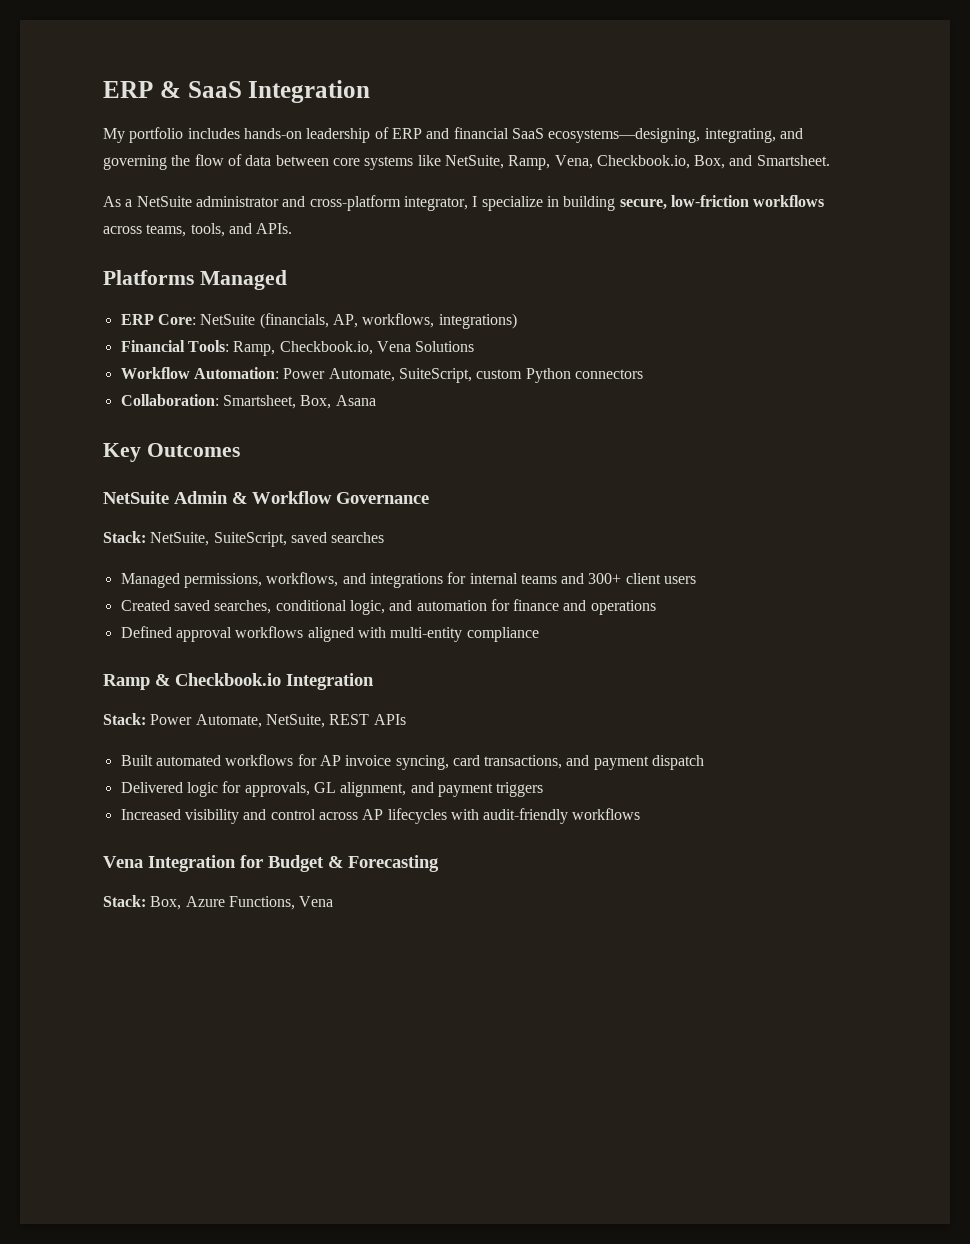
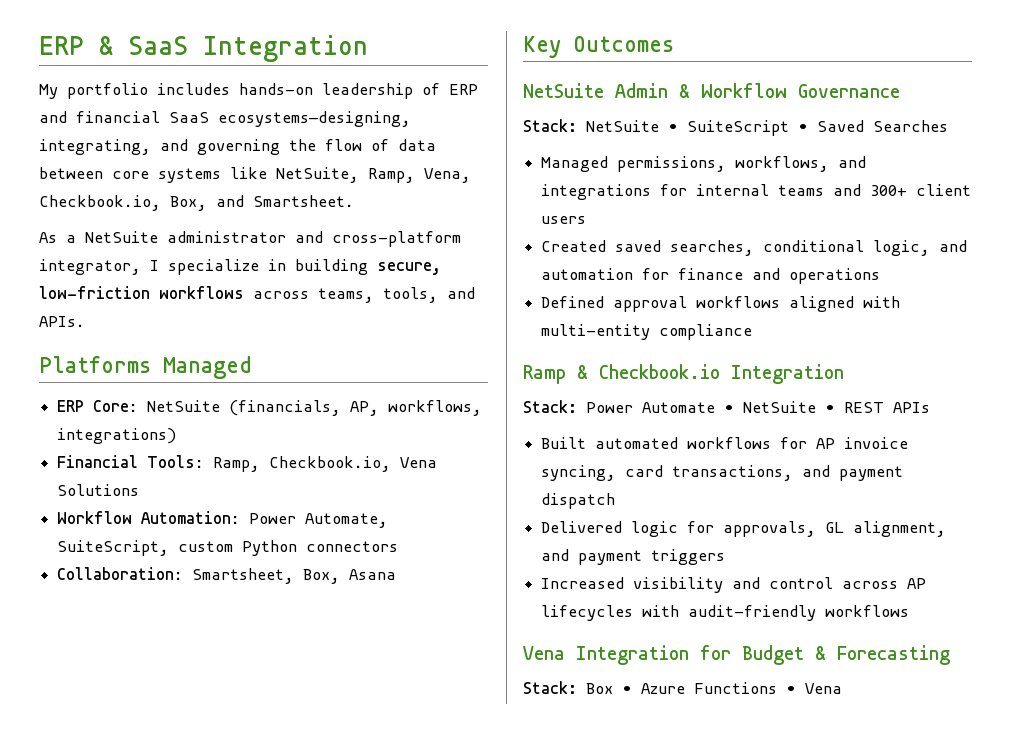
[150,532,385,547] NetSuite, SuiteScript, saved searches -> [586,120,948,136] NetSuite • SuiteScript • Saved Searches
[195,714,325,728] Automate, NetSuite, -> [642,401,835,413] Automate • NetSuite •
[150,896,295,910] Box, Azure Functions, -> [586,682,796,694] Box • Azure Functions •

